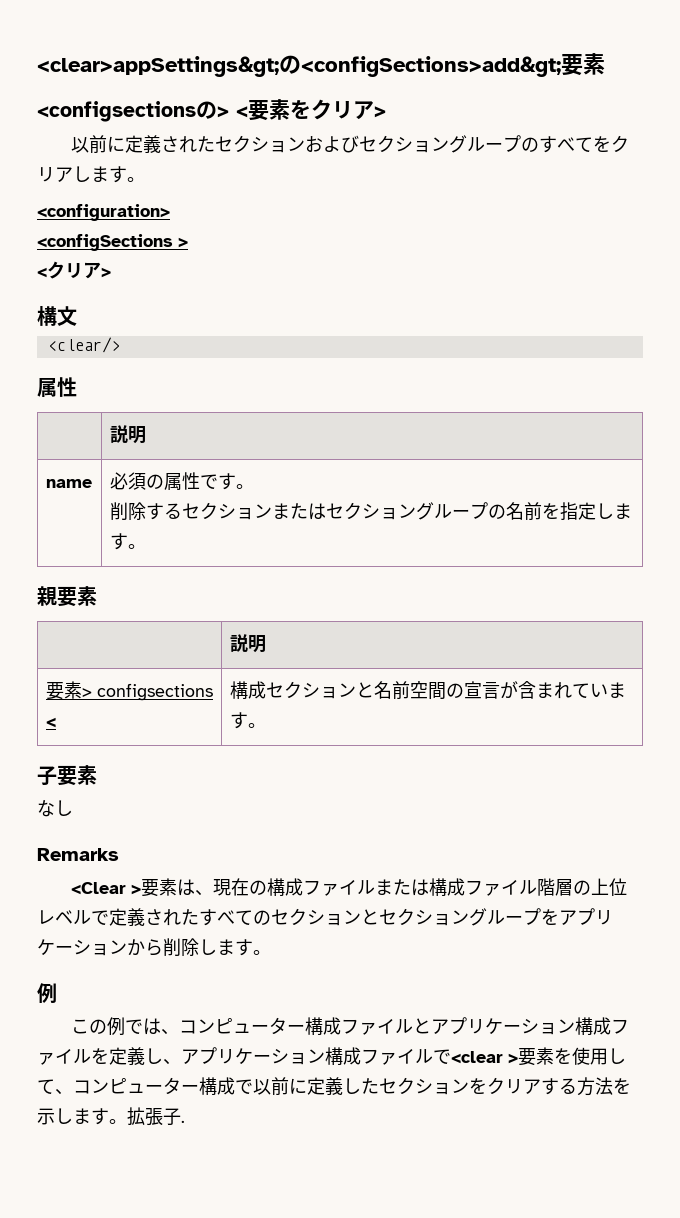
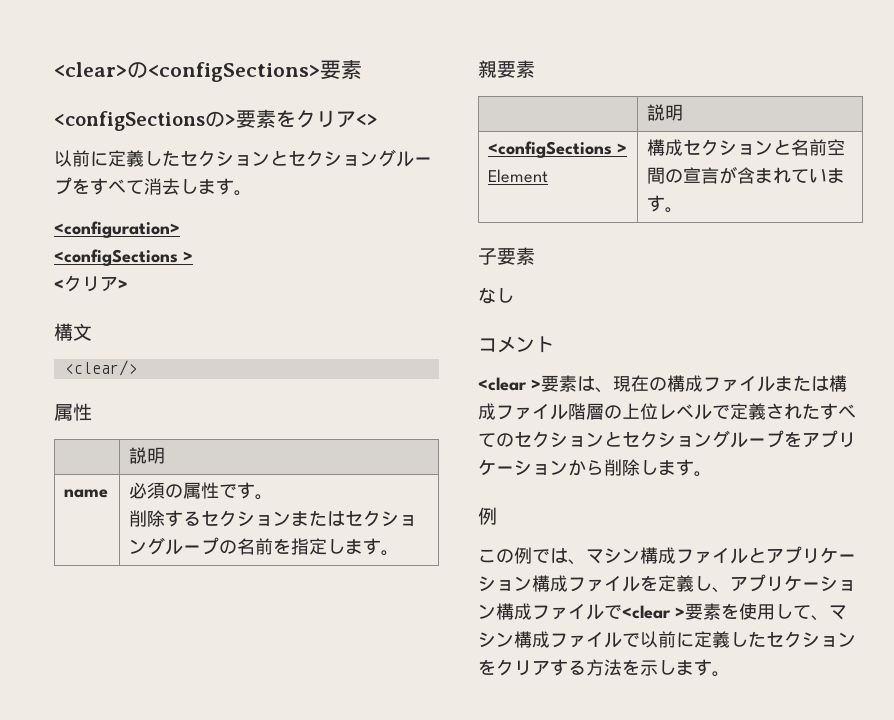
[37,53,605,77] [37,101,248,122] <clear>appSettings&gt;の<configSections>add&gt;要素 // <configsectionsの> < -> [54,60,362,82] [54,111,236,131] <clear>の<configSections>要素 // <configSectionsの>
[374,106,386,118] [71,135,630,153] [37,167,73,182] > // 以前に定義されたセクションおよびセクショングループのすべてをクリア -> [356,114,378,126] [54,149,432,167] [54,177,180,195] <> // 以前に定義したセクションとセクショングループをすべて消去
[45,681,213,701] [45,717,56,728] 要素> configsections < -> [488,141,628,158] [488,169,549,183] <configSections > Element
[37,848,119,861] [71,882,127,895] Remarks // <Clear -> [478,336,554,353] [478,377,527,391] コメント // <clear
[179,1017,306,1035] コンピューター -> [586,548,640,564] マシン
[73,1077,235,1095] コンピューター構成 -> [828,605,847,620] [478,631,622,648] マシン構成ファイル
[127,1107,185,1126] 拡張子. -> (730, 674) none

